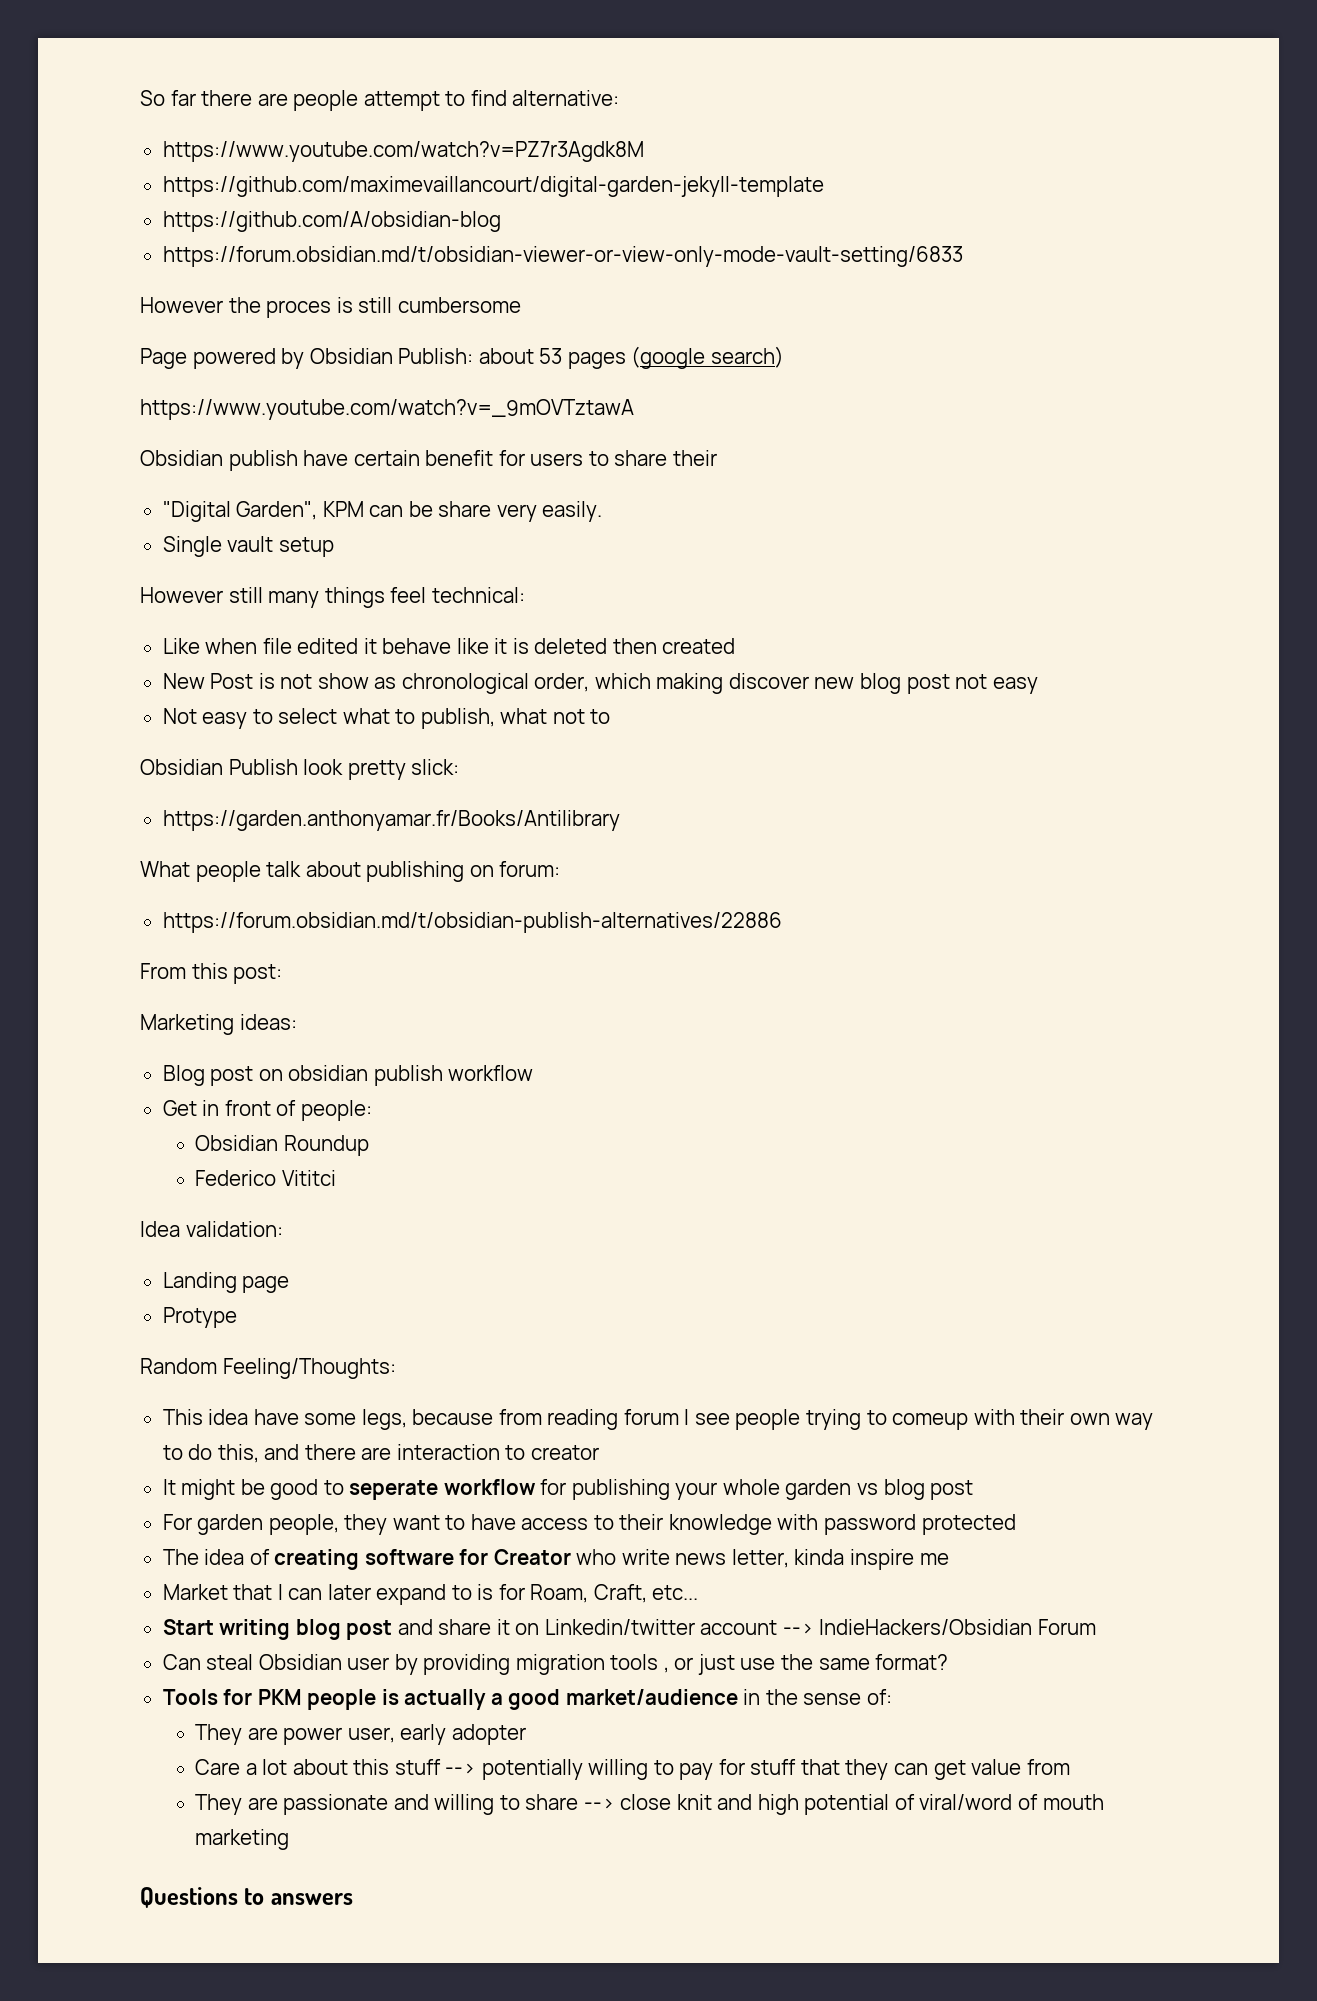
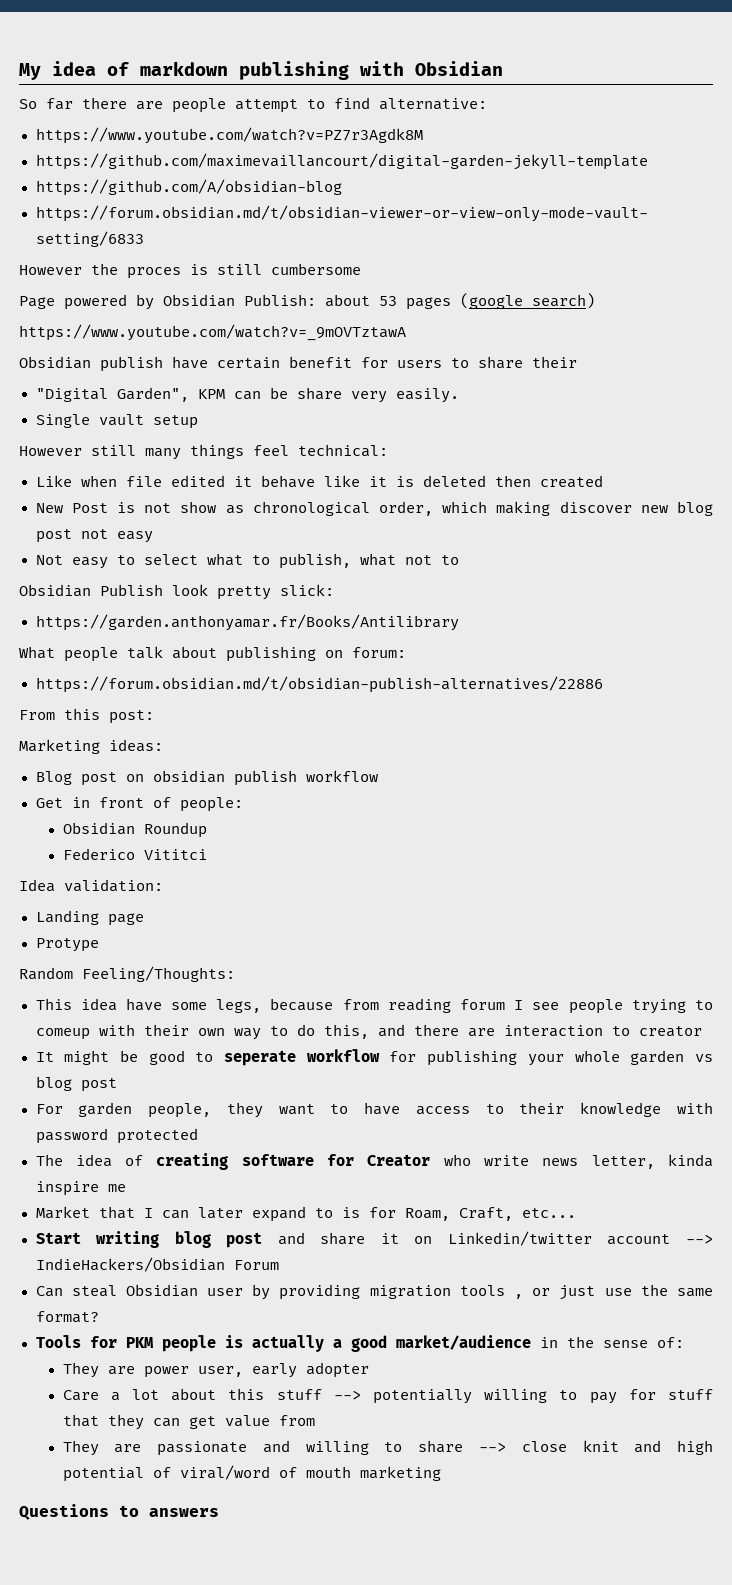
(140, 98) none -> [19,61,503,80] My idea of markdown publishing with Obsidian //

